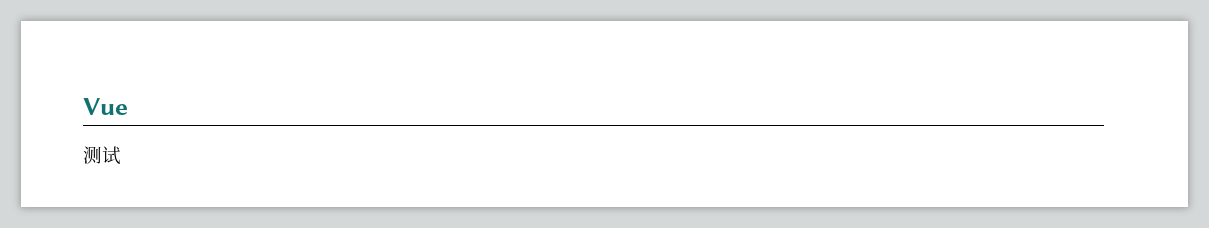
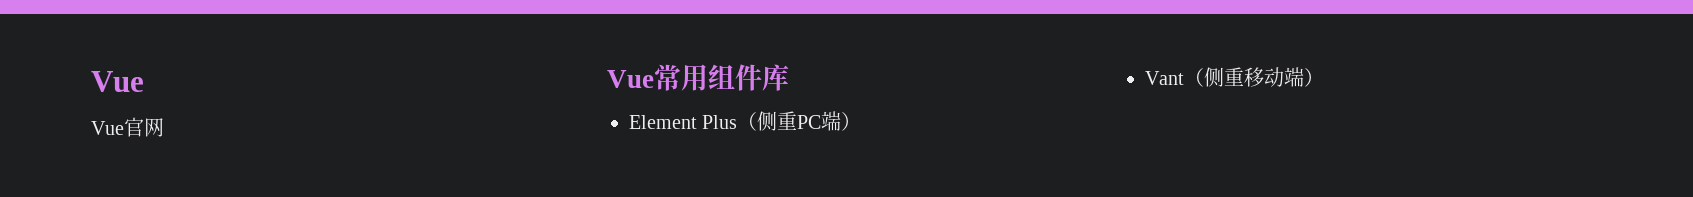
[83,146,121,165] 测试 -> [91,117,164,137] [607,64,789,91] [629,111,862,131] [1145,67,1324,87] Vue官网 // Vue常用组件库 // Element Plus（侧重PC端） // Vant（侧重移动端）

